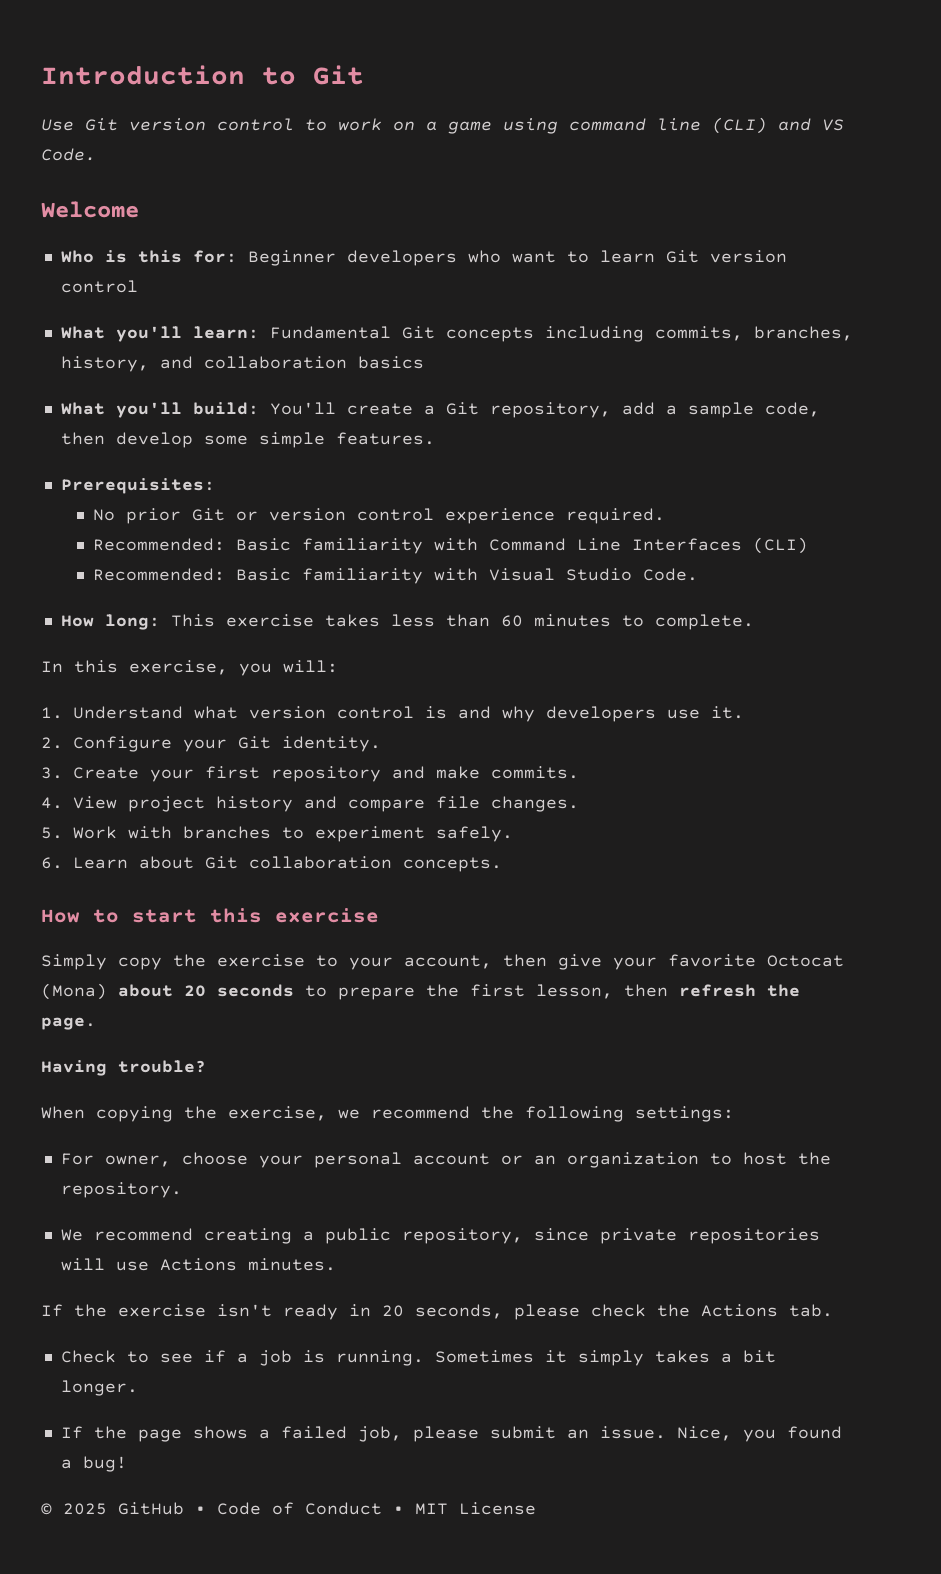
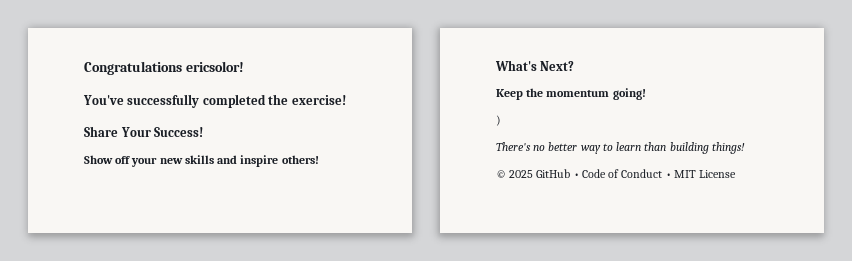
[41,65,364,85] [41,117,844,134] [41,148,96,161] [41,201,139,218] [60,250,787,266] [60,280,138,293] [60,326,853,342] [60,356,424,372] [60,402,820,418] [60,432,435,448] [60,478,215,494] [93,508,666,524] [93,537,809,554] [93,568,699,584] [60,614,754,630] [41,660,338,676] [41,706,745,722] [41,736,382,752] [41,766,580,782] [41,796,580,812] [41,826,514,842] [41,856,503,872] [41,908,379,923] [41,954,844,970] [41,983,800,1000] [41,1017,96,1030] [41,1060,206,1076] [41,1106,734,1122] [60,1152,831,1168] [60,1182,182,1198] [60,1228,820,1244] [60,1258,336,1271] [41,1304,833,1320] [60,1350,776,1366] [60,1380,138,1396] [60,1426,842,1442] [60,1456,127,1472] Introduction to Git // Use Git version control to work on a game using command line (CLI) and VS Code. // Welcome // Who is this for: Beginner developers who want to learn Git version control // What you'll learn: Fundamental Git concepts including commits, branches, history, and collaboration basics // What you'll build: You'll create a Git repository, add a sample code, then develop some simple features. // Prerequisites: // No prior Git or version control experience required. // Recommended: Basic familiarity with Command Line Interfaces (CLI) // Recommended: Basic familiarity with Visual Studio Code. // How long: This exercise takes less than 60 minutes to complete. // In this exercise, you will: // 1. Understand what version control is and why developers use it. // 2. Configure your Git identity. // 3. Create your first repository and make commits. // 4. View project history and compare file changes. // 5. Work with branches to experiment safely. // 6. Learn about Git collaboration concepts. // How to start this exercise // Simply copy the exercise to your account, then give your favorite Octocat (Mona) about 20 seconds to prepare the first lesson, then refresh the page. // Having trouble? // When copying the exercise, we recommend the following settings: // For owner, choose your personal account or an organization to host the repository. // We recommend creating a public repository, since private repositories will use Actions minutes. // If the exercise isn't ready in 20 seconds, please check the Actions tab. // Check to see if a job is running. Sometimes it simply takes a bit longer. // If the page shows a failed job, please submit an issue. Nice, you found a bug! -> [84,61,244,75] [83,94,346,108] [84,126,204,137] [84,155,319,167] [495,60,575,71] [496,88,646,100] [496,115,501,126] [496,142,745,154] Congratulations ericsolor! // You've successfully completed the exercise! // Share Your Success! // Show off your new skills and inspire others! // What's Next? // Keep the momentum going! // ) // There's no better way to learn than building things!

